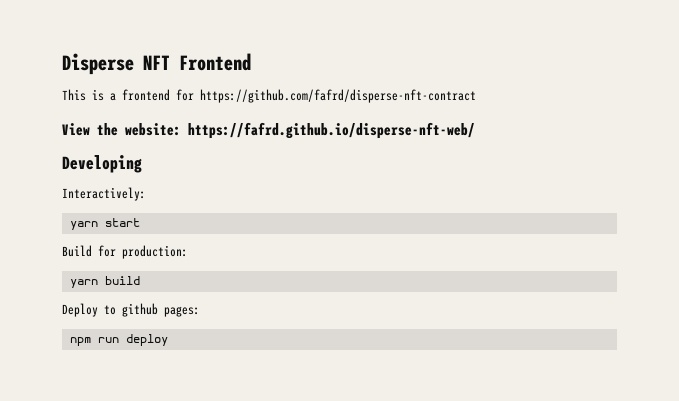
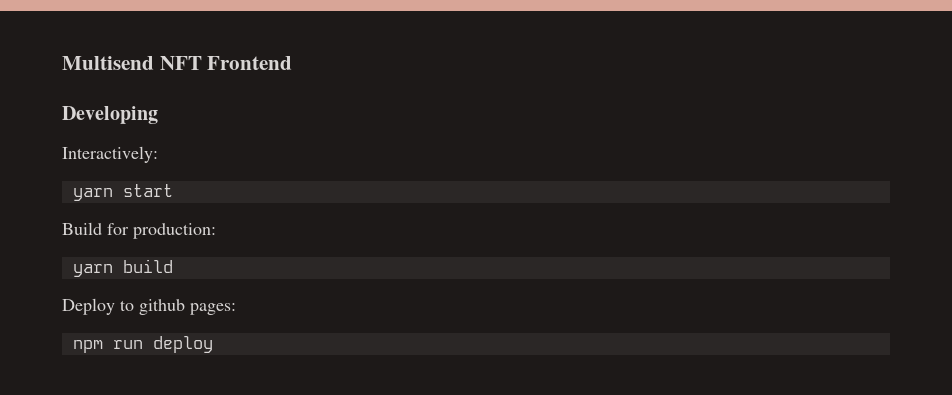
[62,53,134,75] Disperse -> [62,56,154,70] Multisend
[62,89,476,103] [62,122,475,139] // This is a frontend for https://github.com/fafrd/disperse-nft-contract // View the website: https://fafrd.github.io/disperse-nft-web/ -> (293, 63) none

